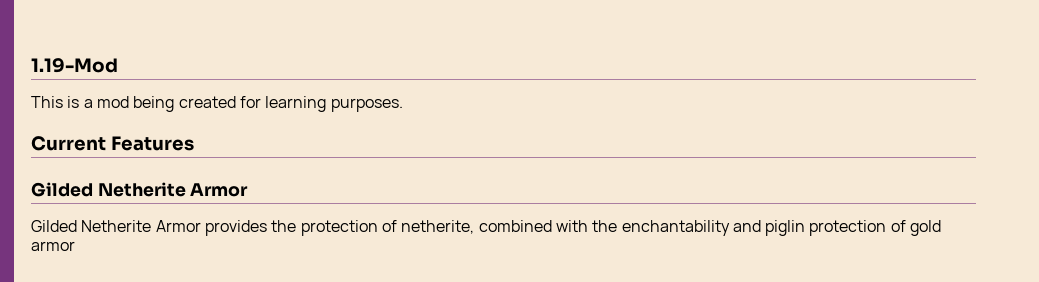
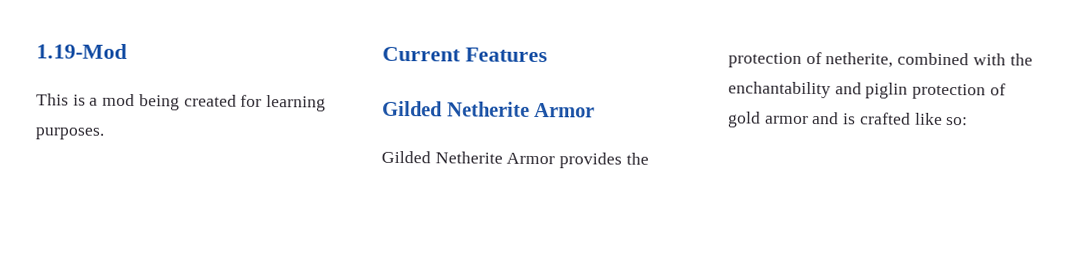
(75, 246) none -> [812,112,969,126] and is crafted like so:

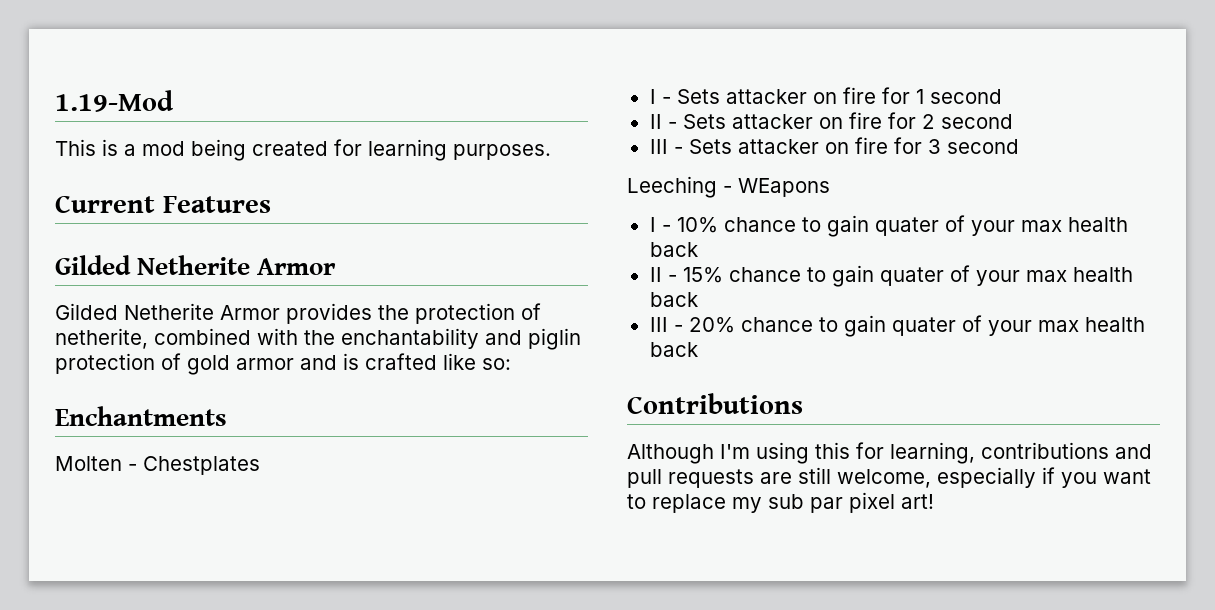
(969, 121) none -> [55,406,227,426] [55,456,260,475] [649,87,1002,104] [649,112,1013,129] [649,137,1019,154] [627,176,830,198] [649,215,1128,237] [649,242,698,257] [649,265,1133,287] [649,292,698,307] [649,315,1145,337] [649,342,698,357] [627,393,803,414] [627,442,1152,464] [627,467,1151,488] [627,492,934,513] // Enchantments // Molten - Chestplates // I - Sets attacker on fire for 1 second // II - Sets attacker on fire for 2 second // III - Sets attacker on fire for 3 second // Leeching - WEapons // I - 10% chance to gain quater of your max health back // II - 15% chance to gain quater of your max health back // III - 20% chance to gain quater of your max health back // Contributions // Although I'm using this for learning, contributions and pull requests are still welcome, especially if you want to replace my sub par pixel art!

